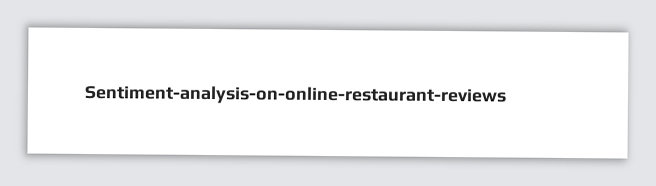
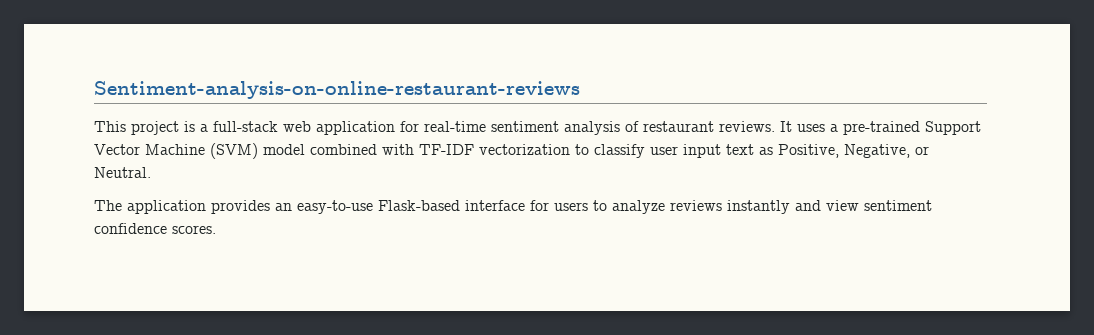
(507, 95) none -> [94,121,981,135] [94,143,929,159] [94,167,151,178] [94,200,932,214] [94,223,216,234] // This project is a full-stack web application for real-time sentiment analysis of restaurant reviews. It uses a pre-trained Support Vector Machine (SVM) model combined with TF-IDF vectorization to classify user input text as Positive, Negative, or Neutral. // The application provides an easy-to-use Flask-based interface for users to analyze reviews instantly and view sentiment confidence scores.

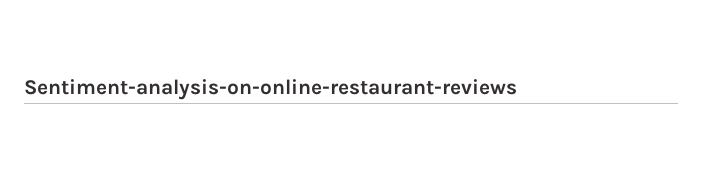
[94,121,981,135] [94,143,929,159] [94,167,151,178] [94,200,932,214] [94,223,216,234] // This project is a full-stack web application for real-time sentiment analysis of restaurant reviews. It uses a pre-trained Support Vector Machine (SVM) model combined with TF-IDF vectorization to classify user input text as Positive, Negative, or Neutral. // The application provides an easy-to-use Flask-based interface for users to analyze reviews instantly and view sentiment confidence scores. -> (517, 89) none

